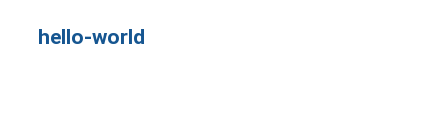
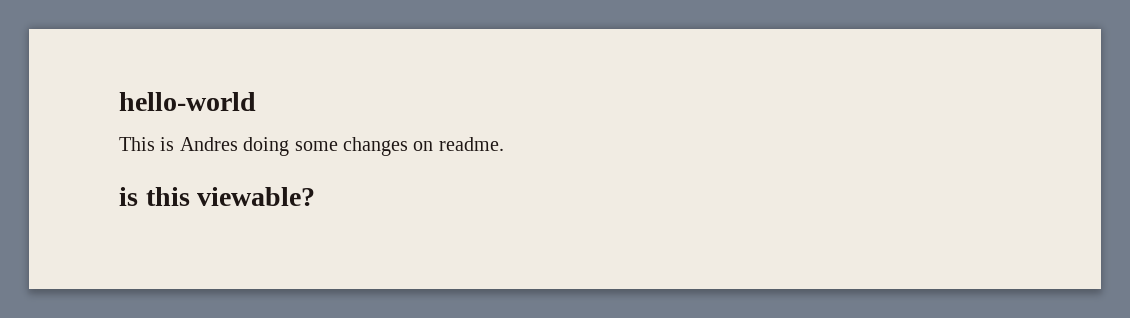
(145, 36) none -> [119,137,504,156] [119,187,316,206] // This is Andres doing some changes on readme. // is this viewable?

